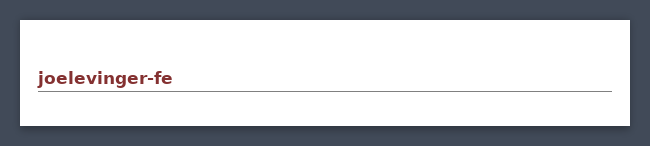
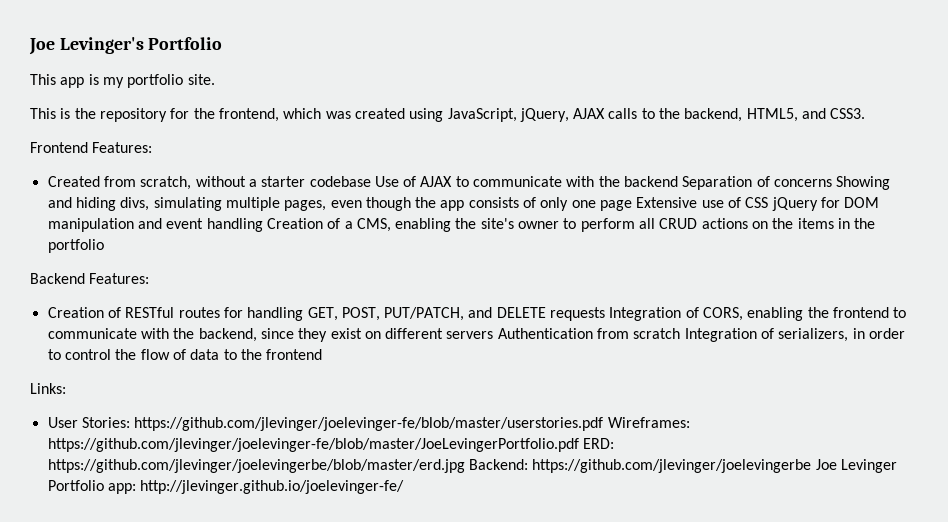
[37,71,173,88] joelevinger-fe -> [29,37,223,55] [30,74,215,88] [30,108,866,122] [30,142,153,153] [47,176,891,190] [47,197,880,211] [47,218,876,232] [47,239,104,253] [30,273,150,284] [47,307,907,321] [47,328,906,342] [47,349,323,360] [30,383,66,394] [47,417,690,431] [47,438,614,452] [47,459,897,473] [47,480,405,494] Joe Levinger's Portfolio // This app is my portfolio site. // This is the repository for the frontend, which was created using JavaScript, jQuery, AJAX calls to the backend, HTML5, and CSS3. // Frontend Features: // Created from scratch, without a starter codebase Use of AJAX to communicate with the backend Separation of concerns Showing and hiding divs, simulating multiple pages, even though the app consists of only one page Extensive use of CSS jQuery for DOM manipulation and event handling Creation of a CMS, enabling the site's owner to perform all CRUD actions on the items in the portfolio // Backend Features: // Creation of RESTful routes for handling GET, POST, PUT/PATCH, and DELETE requests Integration of CORS, enabling the frontend to communicate with the backend, since they exist on different servers Authentication from scratch Integration of serializers, in order to control the flow of data to the frontend // Links: // User Stories: https://github.com/jlevinger/joelevinger-fe/blob/master/userstories.pdf Wireframes: https://github.com/jlevinger/joelevinger-fe/blob/master/JoeLevingerPortfolio.pdf ERD: https://github.com/jlevinger/joelevingerbe/blob/master/erd.jpg Backend: https://github.com/jlevinger/joelevingerbe Joe Levinger Portfolio app: http://jlevinger.github.io/joelevinger-fe/

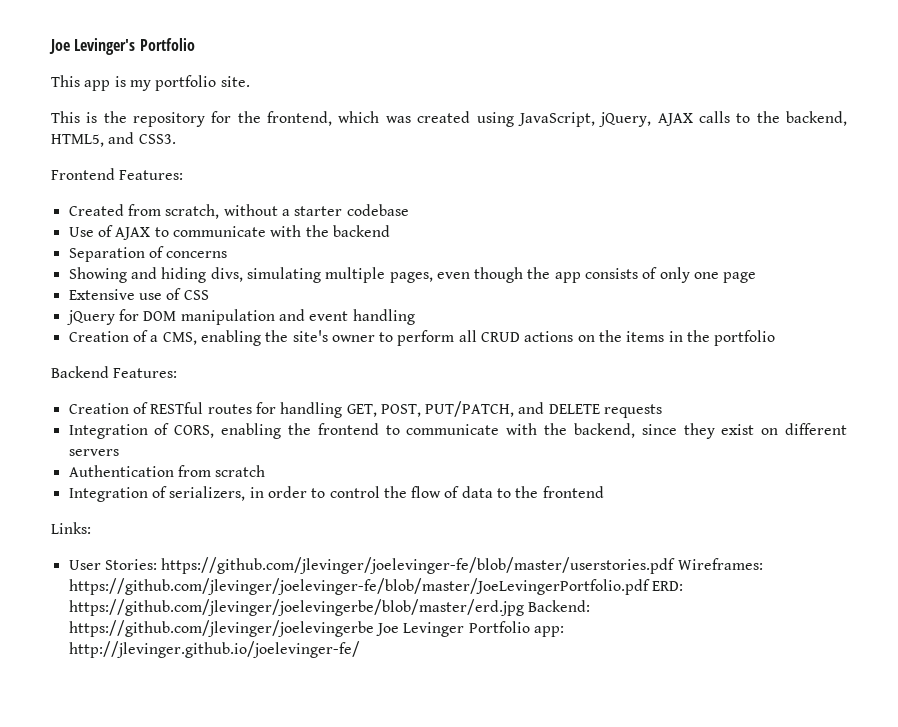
(371, 181) none -> (409, 210) //
(679, 181) none -> (390, 231) //
(833, 183) none -> (228, 254) //
(633, 205) none -> (757, 277) //
(769, 202) none -> (209, 295) //
(263, 225) none -> (415, 317) //
(606, 314) none -> (663, 411) //
(494, 335) none -> (119, 452) //
(681, 333) none -> (266, 471) //

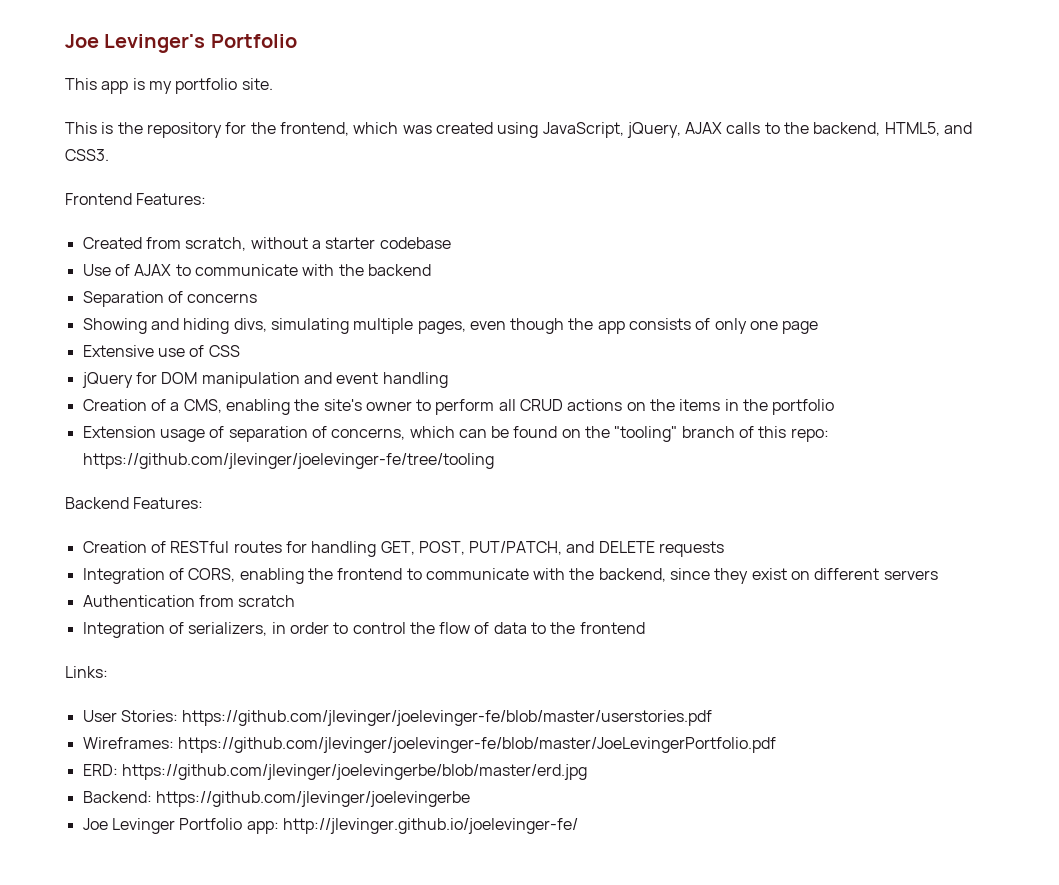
(776, 338) none -> [82,426,829,442] [82,453,494,469] // Extension usage of separation of concerns, which can be found on the "tooling" branch of this repo: https://github.com/jlevinger/joelevinger-fe/tree/tooling
(676, 565) none -> (713, 718) //
(650, 586) none -> (776, 745) //
(524, 607) none -> (587, 772) //
(374, 628) none -> (470, 799) //

